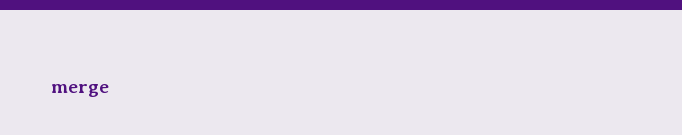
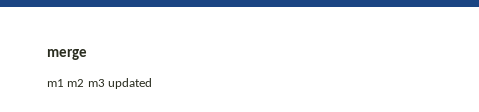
(109, 90) none -> [47,78,153,89] // m1 m2 m3 updated

